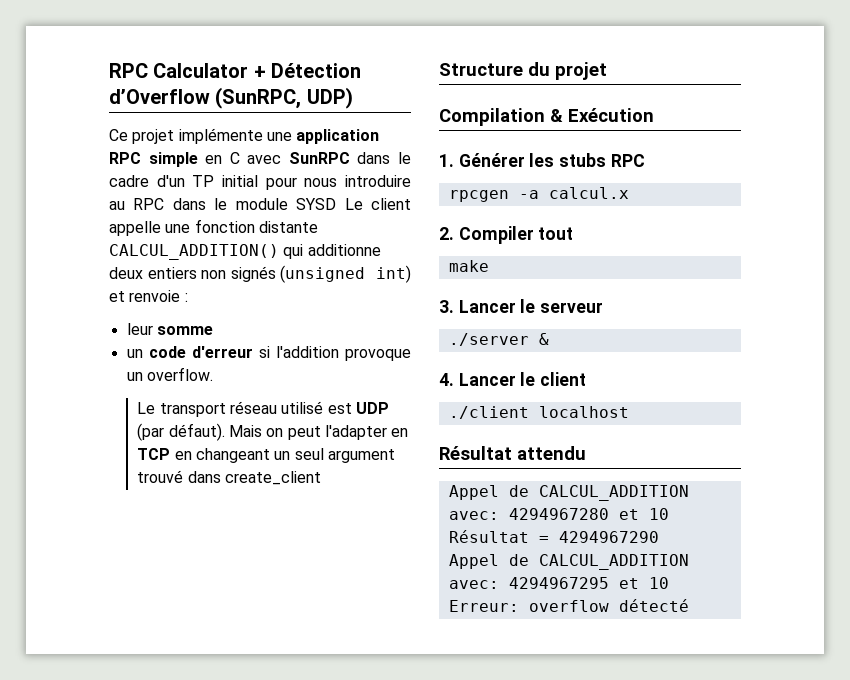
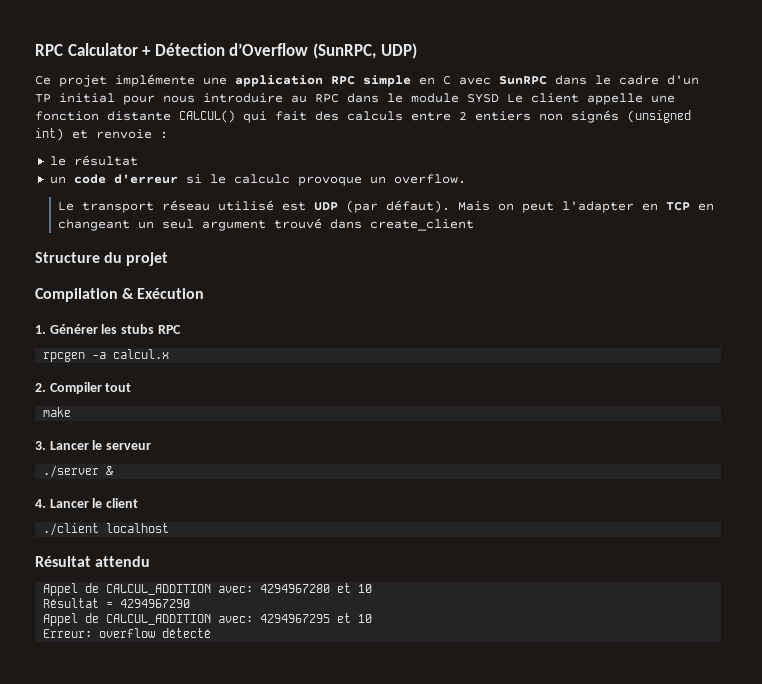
[109,244,381,260] [109,267,143,279] CALCUL_ADDITION() qui additionne deux -> [179,110,467,123] CALCUL() qui fait des calculs entre 2
[126,323,213,335] leur somme -> [49,155,138,166] le résultat
[275,346,339,358] l'addition -> [209,174,290,184] le calculc

